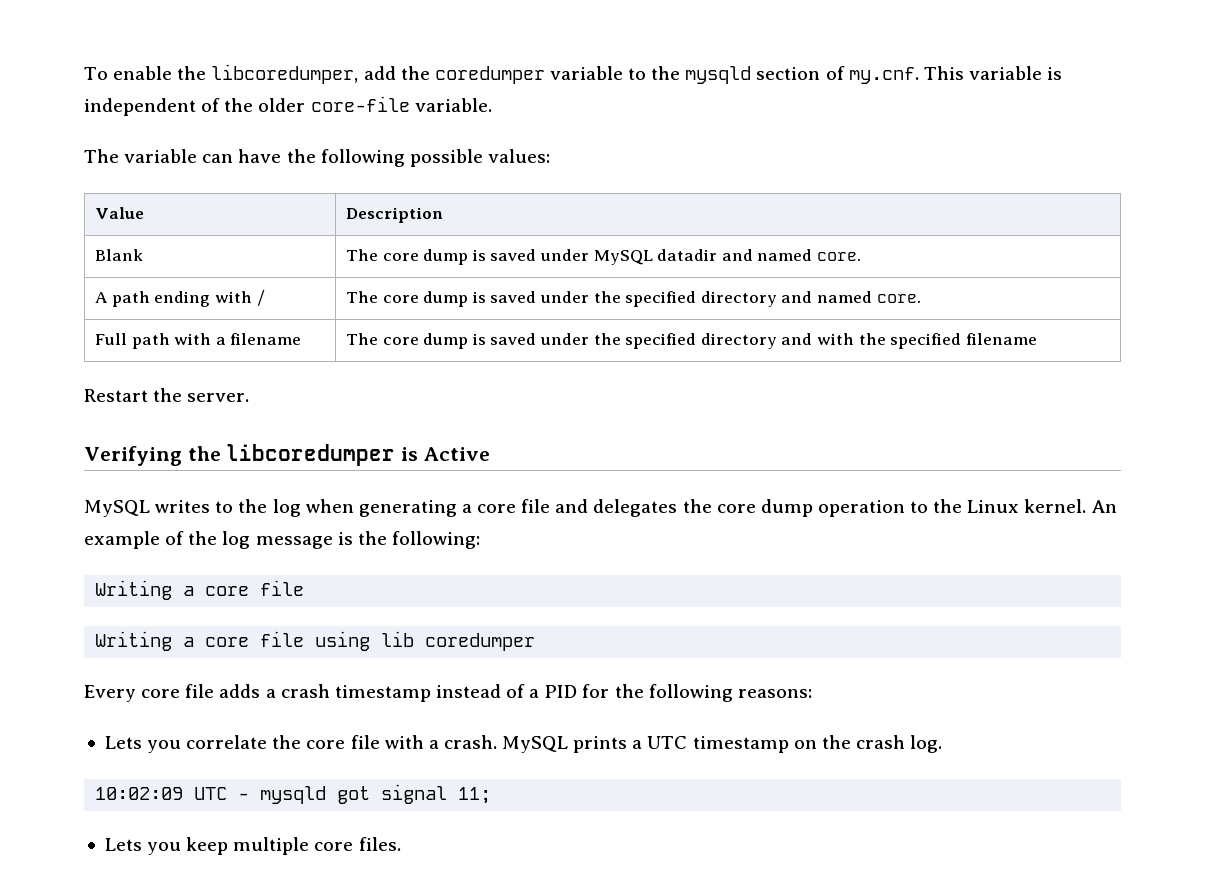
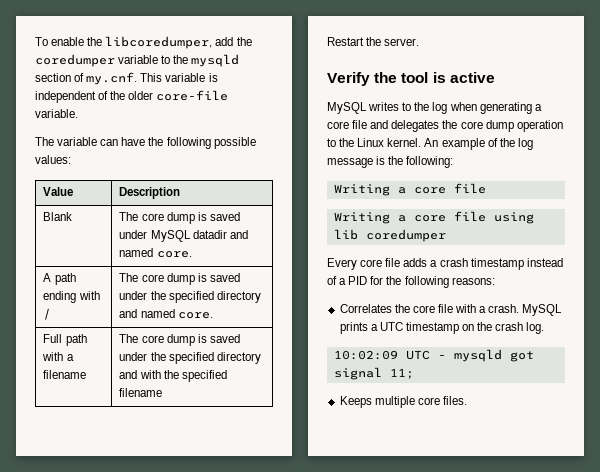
[84,444,490,466] Verifying the libcoredumper is Active -> [327,72,495,86] Verify the tool is active
[104,735,268,753] Lets you correlate -> [339,304,392,313] Correlates
[104,837,229,855] Lets you keep -> [339,396,372,408] Keeps

